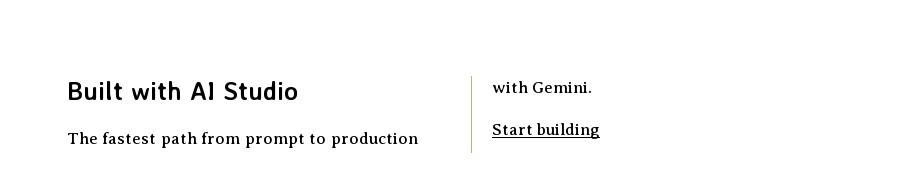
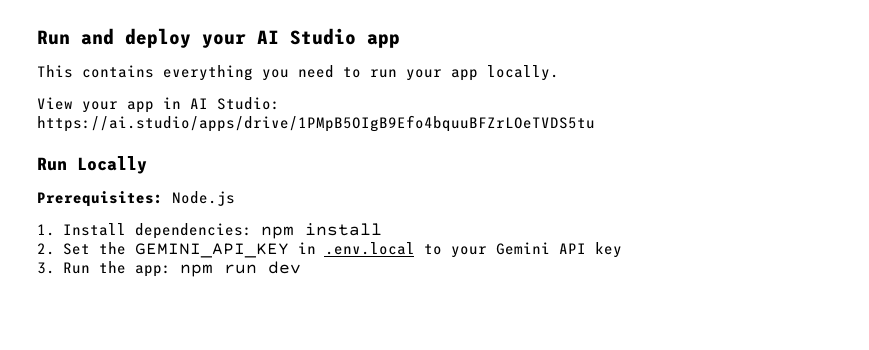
[67,81,298,100] [67,132,418,148] [492,81,593,93] [492,123,601,139] Built with AI Studio // The fastest path from prompt to production with Gemini. // Start building -> [37,28,400,48] [37,65,559,81] [37,97,280,113] [37,115,595,132] [37,156,147,174] [37,191,235,207] [37,223,382,239] [37,242,622,258] [37,261,301,277] Run and deploy your AI Studio app // This contains everything you need to run your app locally. // View your app in AI Studio: https://ai.studio/apps/drive/1PMpB5OIgB9Efo4bquuBFZrLOeTVDS5tu // Run Locally // Prerequisites: Node.js // 1. Install dependencies: npm install // 2. Set the GEMINI_API_KEY in .env.local to your Gemini API key // 3. Run the app: npm run dev

